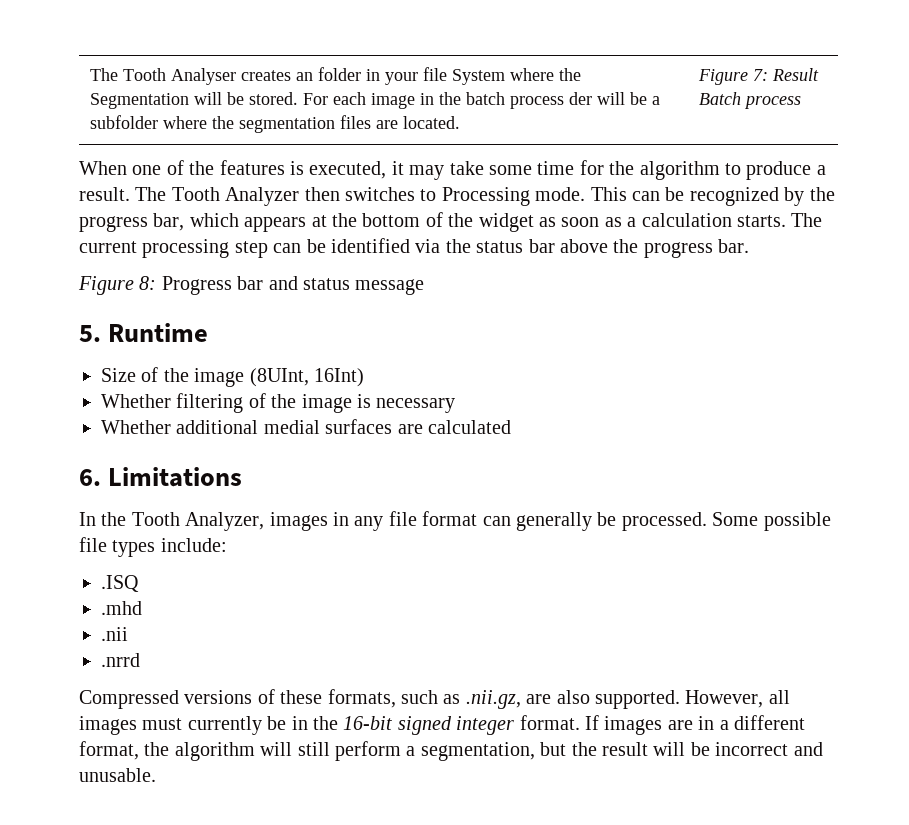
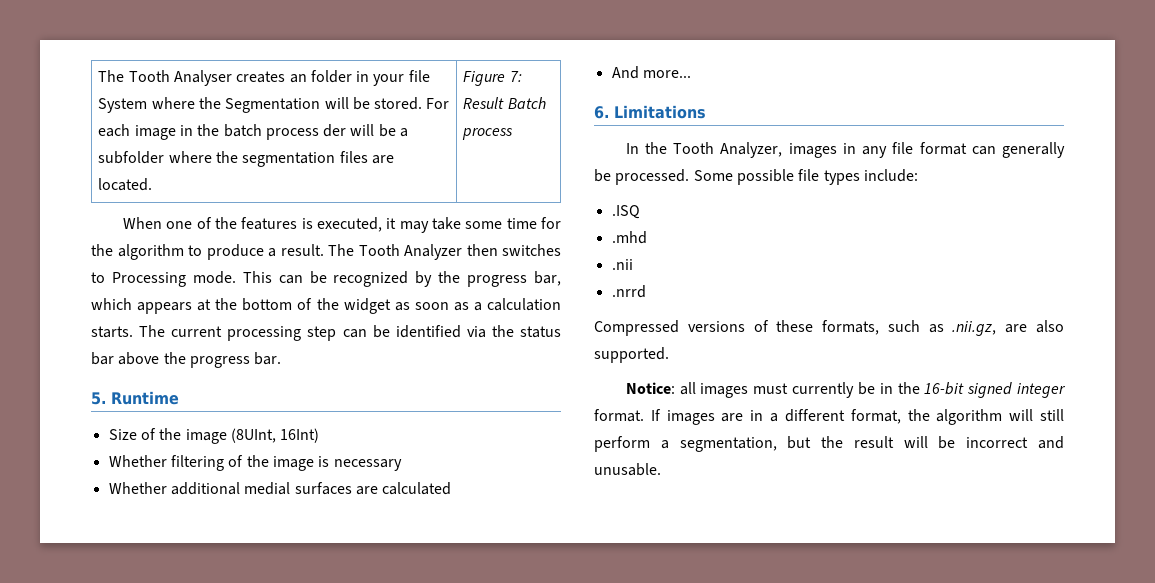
[78,276,425,295] // Figure 8: Progress bar and status message -> (282, 358) none
(511, 427) none -> [611,66,691,79] // And more...
[685,690,764,708] However, -> [625,382,675,394] // Notice:

